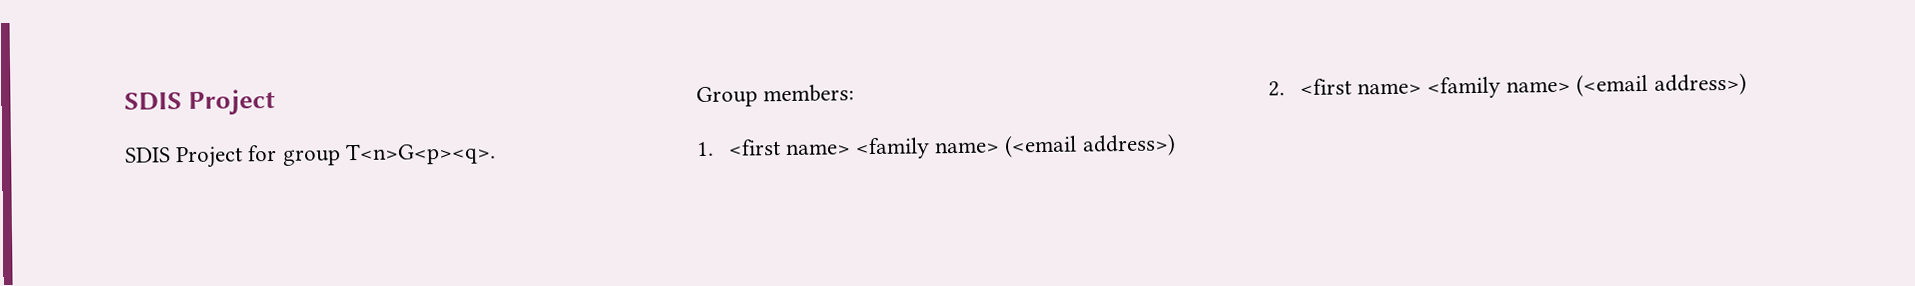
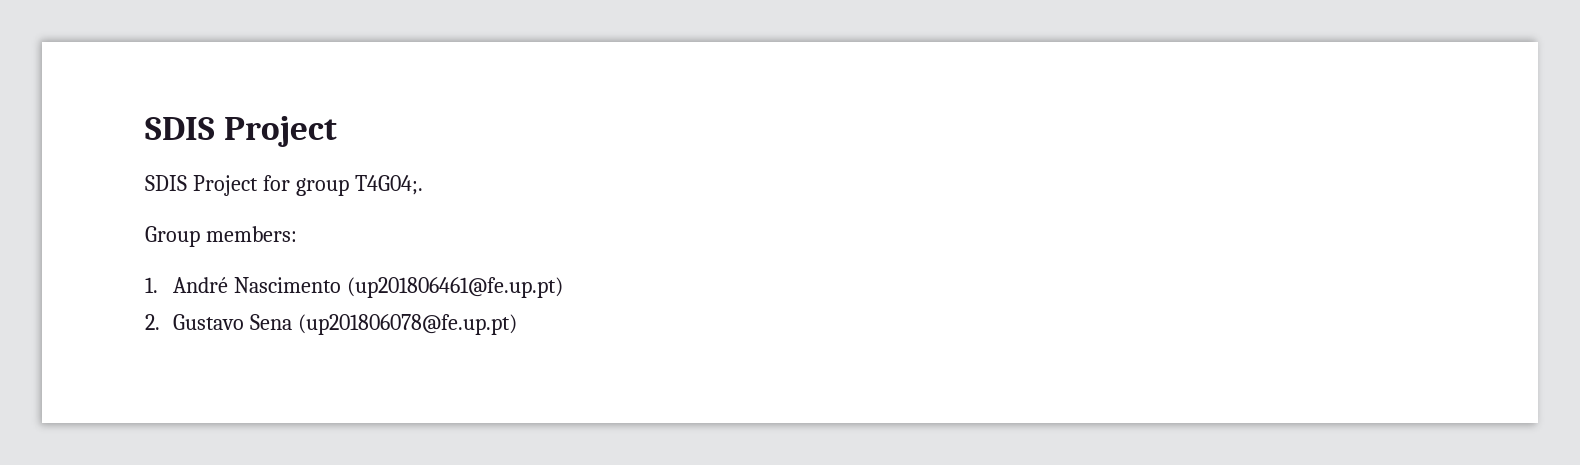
[344,142,496,166] T<n>G<p><q>. -> [354,175,423,195] T4G04;.
[727,133,1176,160] [1268,72,1747,99] <first name> <family name> (<email address>) // 2. <first name> <family name> (<email address>) -> [172,277,563,298] [145,314,517,335] André Nascimento (up201806461@fe.up.pt) // 2. Gustavo Sena (up201806078@fe.up.pt)

